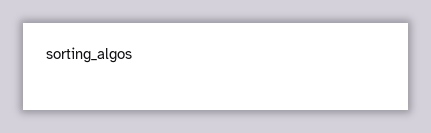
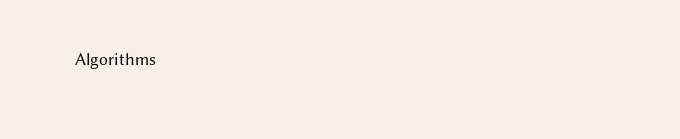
[46,47,132,63] sorting_algos -> [75,53,156,69] Algorithms

